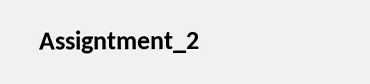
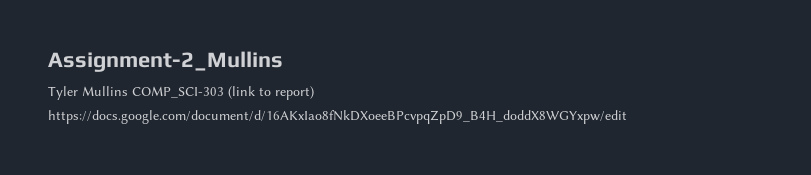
[38,29,200,54] Assigntment_2 -> [48,51,283,72] [48,86,314,100] [48,110,627,124] Assignment-2_Mullins // Tyler Mullins COMP_SCI-303 (link to report) https://docs.google.com/document/d/16AKxIao8fNkDXoeeBPcvpqZpD9_B4H_doddX8WGYxpw/edit

